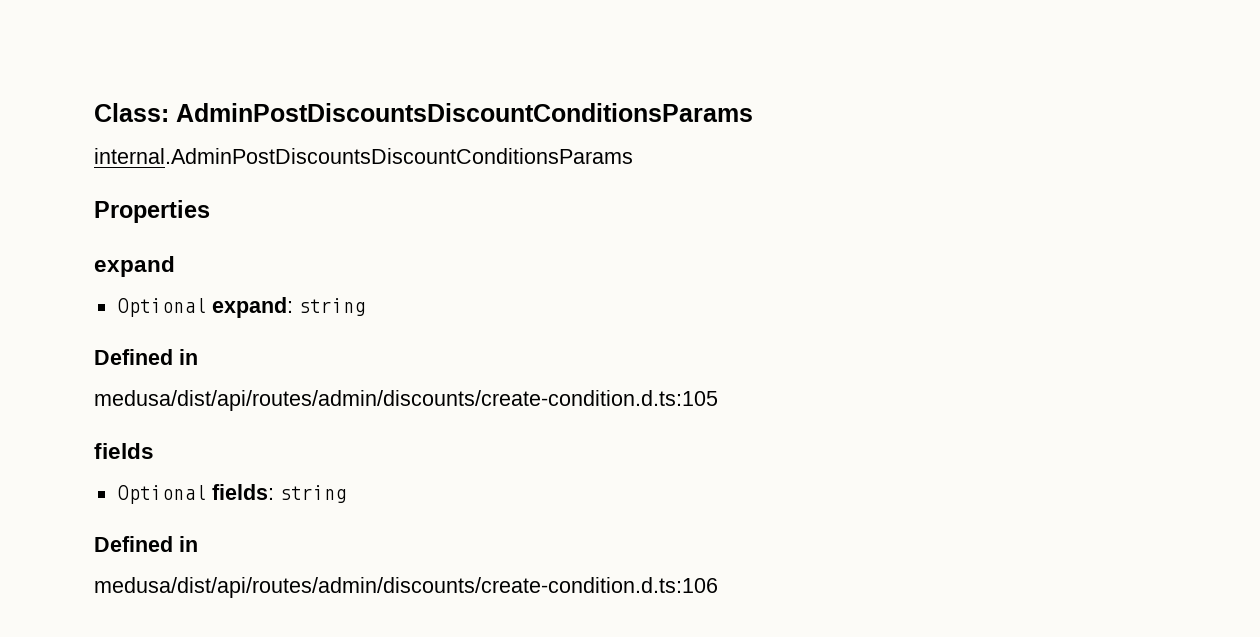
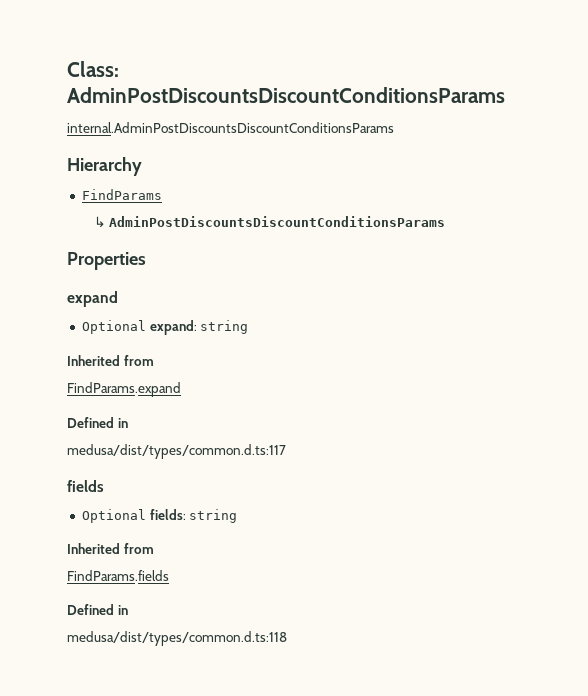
(633, 156) none -> [67,157,142,176] [81,189,162,200] [93,216,446,228] // Hierarchy // FindParams // ↳ AdminPostDiscountsDiscountConditionsParams
[94,349,198,365] [94,390,718,411] // Defined in // medusa/dist/api/routes/admin/discounts/create-condition.d.ts:105 -> [67,355,154,366] [67,382,181,397] [67,417,128,428] [67,444,286,459] // Inherited from // FindParams.expand // Defined in // medusa/dist/types/common.d.ts:117
[94,536,198,552] [94,577,718,598] // Defined in // medusa/dist/api/routes/admin/discounts/create-condition.d.ts:106 -> [67,543,154,554] [67,570,169,581] [67,604,128,615] [67,631,287,646] // Inherited from // FindParams.fields // Defined in // medusa/dist/types/common.d.ts:118

